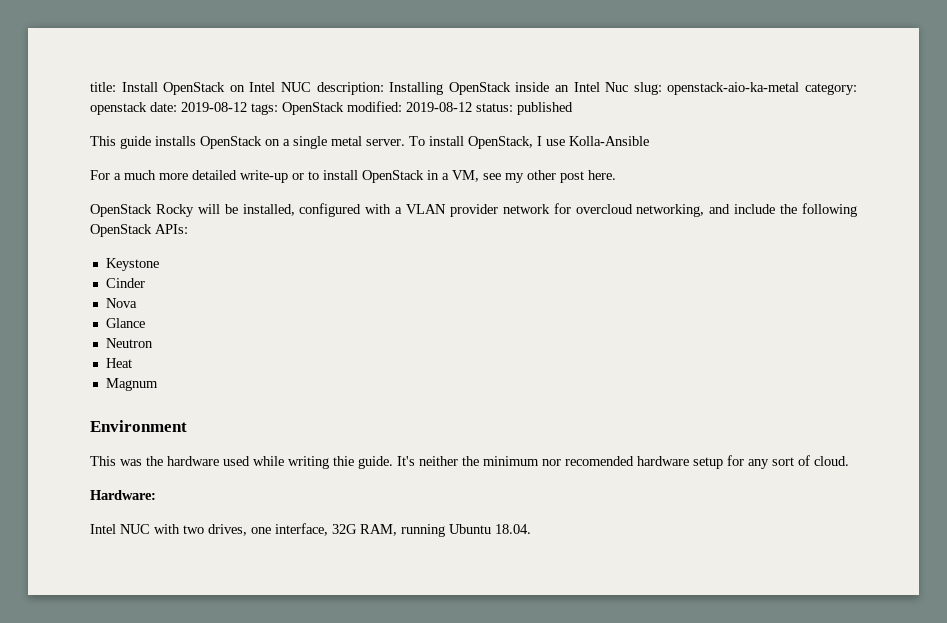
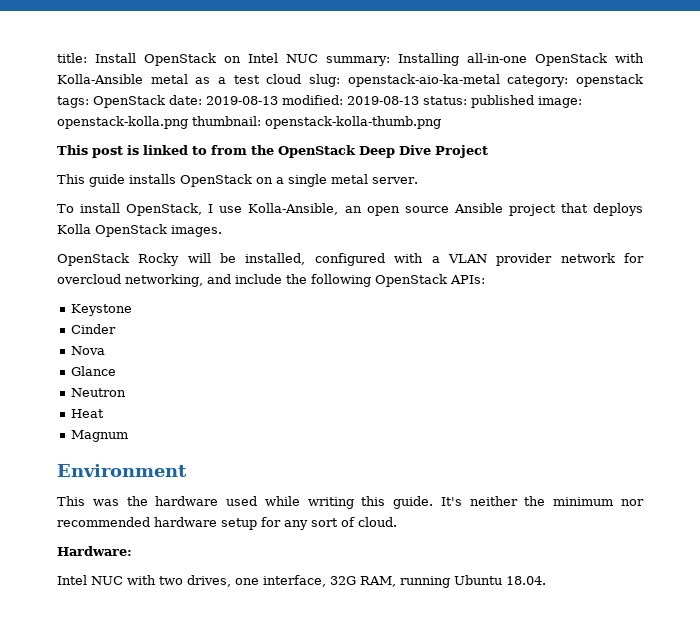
[316,82,858,95] [90,101,573,115] description: Installing OpenStack inside an Intel Nuc slug: openstack-aio-ka-metal category: openstack date: 2019-08-12 tags: OpenStack modified: 2019-08-12 status: published -> [326,53,644,66] [57,74,643,87] [57,95,582,108] [57,116,441,129] [57,145,488,158] summary: Installing all-in-one OpenStack with Kolla-Ansible metal as a test cloud slug: openstack-aio-ka-metal category: openstack tags: OpenStack date: 2019-08-13 modified: 2019-08-13 status: published image: openstack-kolla.png thumbnail: openstack-kolla-thumb.png // This post is linked to from the OpenStack Deep Dive Project
(405, 142) none -> (418, 180) //
[569,136,649,146] [90,170,616,183] Kolla-Ansible // For a much more detailed write-up or to install OpenStack in a VM, see my other post here. -> [248,203,643,216] [57,224,222,237] Kolla-Ansible, an open source Ansible project that deploys Kolla OpenStack images.
[333,456,354,466] thie -> [361,496,386,506] this
[565,456,634,466] recomended -> [57,517,150,527] recommended

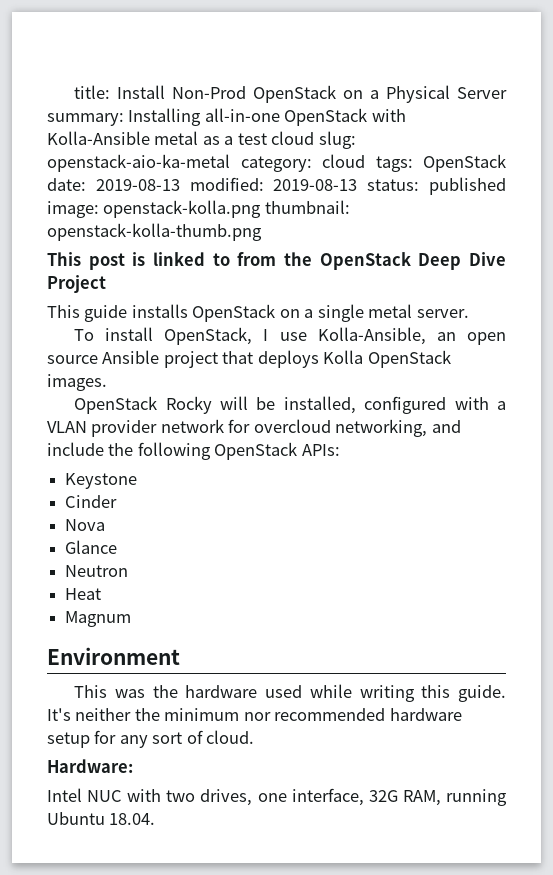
[144,53,318,66] OpenStack on Intel NUC -> [172,85,507,103] Non-Prod OpenStack on a Physical Server
[576,74,643,87] openstack -> [322,154,365,168] cloud

